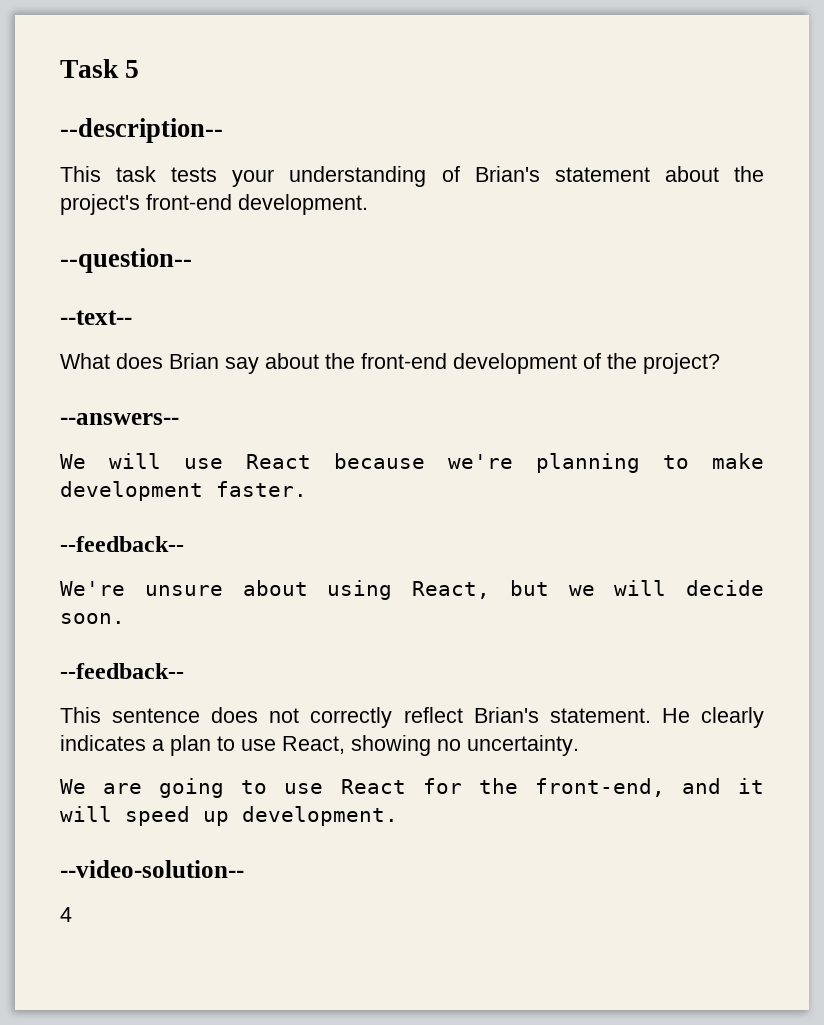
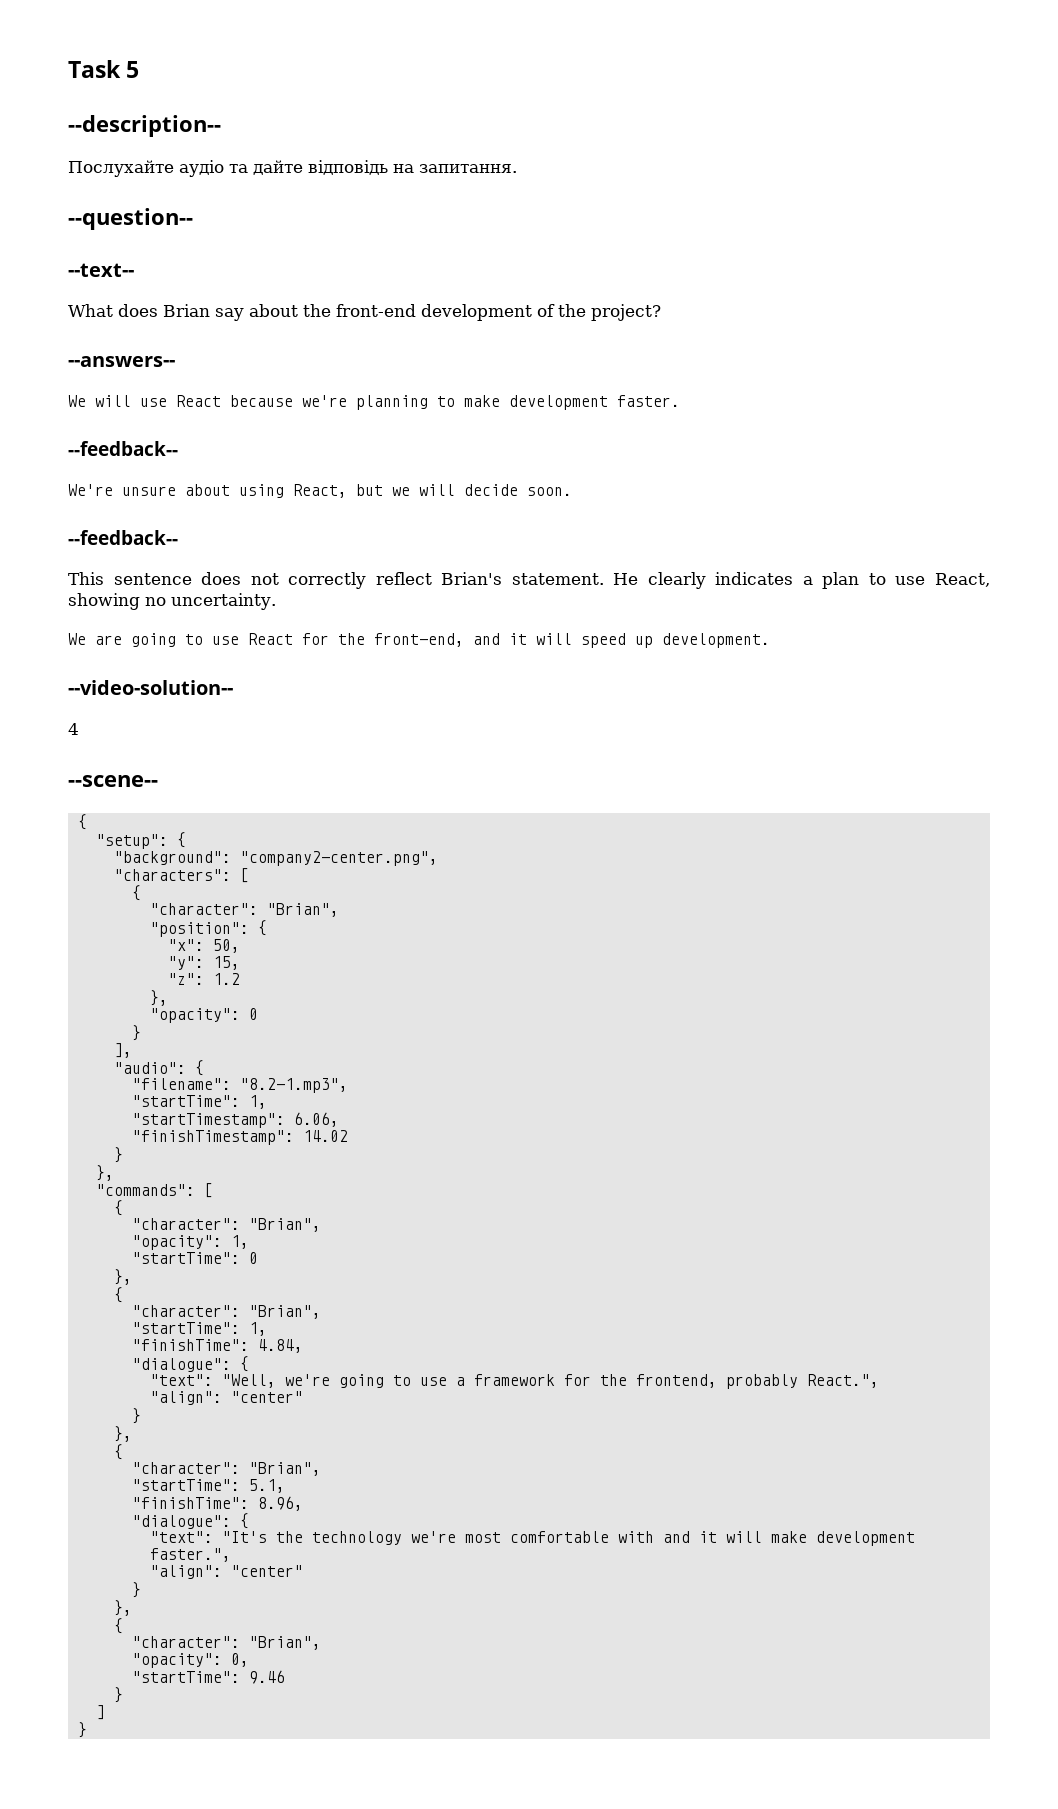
[60,166,764,187] [60,194,368,215] This task tests your understanding of Brian's statement about the project's front-end development. -> [68,160,517,177] Послухайте аудіо та дайте відповідь на запитання.
(72, 914) none -> [68,775,158,787] [77,814,87,830] [95,832,186,849] [113,851,438,866] [113,868,249,883] [131,885,141,901] [149,903,339,917] [149,920,267,937] [167,939,240,953] [167,956,240,970] [167,973,240,985] [149,990,168,1006] [149,1008,258,1023] [131,1025,141,1041] [113,1043,132,1058] [113,1060,204,1076] [131,1078,348,1093] [131,1095,267,1109] [131,1112,339,1128] [131,1130,348,1145] [113,1147,123,1163] [95,1165,114,1181] [95,1183,213,1198] [113,1200,123,1216] [131,1218,321,1232] [131,1235,249,1250] [131,1252,258,1264] [113,1269,132,1285] [113,1287,123,1303] [131,1305,321,1319] [131,1322,267,1336] [131,1339,303,1353] [131,1356,249,1372] [149,1374,879,1389] [149,1391,303,1405] [131,1408,141,1424] [113,1426,132,1442] [113,1444,123,1460] [131,1462,321,1476] [131,1479,285,1493] [131,1496,303,1511] [131,1513,249,1529] [149,1531,915,1546] [149,1548,231,1562] [149,1565,303,1579] [131,1582,141,1598] [113,1600,132,1616] [113,1618,123,1634] [131,1636,321,1650] [131,1653,249,1668] [131,1670,285,1684] [113,1687,123,1703] [95,1705,105,1720] [77,1722,87,1738] // --scene-- // { // "setup": { // "background": "company2-center.png", // "characters": [ // { // "character": "Brian", // "position": { // "x": 50, // "y": 15, // "z": 1.2 // }, // "opacity": 0 // } // ], // "audio": { // "filename": "8.2-1.mp3", // "startTime": 1, // "startTimestamp": 6.06, // "finishTimestamp": 14.02 // } // }, // "commands": [ // { // "character": "Brian", // "opacity": 1, // "startTime": 0 // }, // { // "character": "Brian", // "startTime": 1, // "finishTime": 4.84, // "dialogue": { // "text": "Well, we're going to use a framework for the frontend, probably React.", // "align": "center" // } // }, // { // "character": "Brian", // "startTime": 5.1, // "finishTime": 8.96, // "dialogue": { // "text": "It's the technology we're most comfortable with and it will make development faster.", // "align": "center" // } // }, // { // "character": "Brian", // "opacity": 0, // "startTime": 9.46 // } // ] // }

